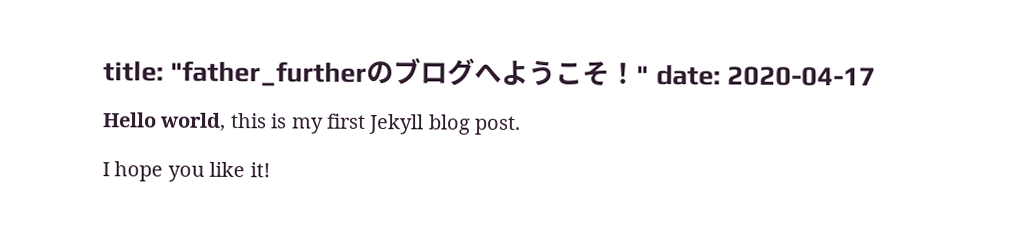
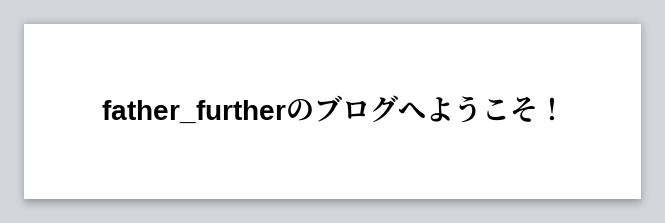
[103,60,368,87] title: "father_further -> [102,100,286,124] father_further
[636,64,876,87] [102,112,522,136] [102,161,271,182] " date: 2020-04-17 // Hello world, this is my first Jekyll blog post. // I hope you like it! -> (566, 109) none

